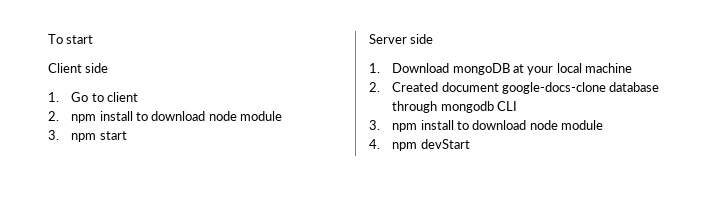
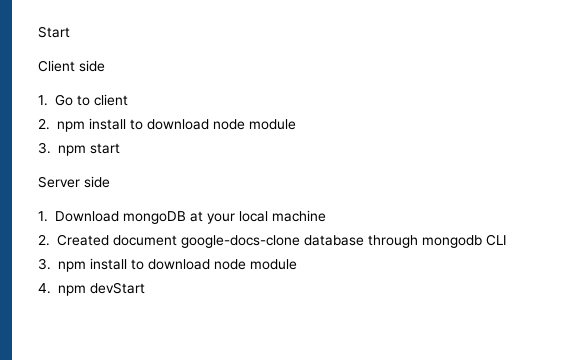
[48,34,94,44] To start -> [38,26,70,38] Start

